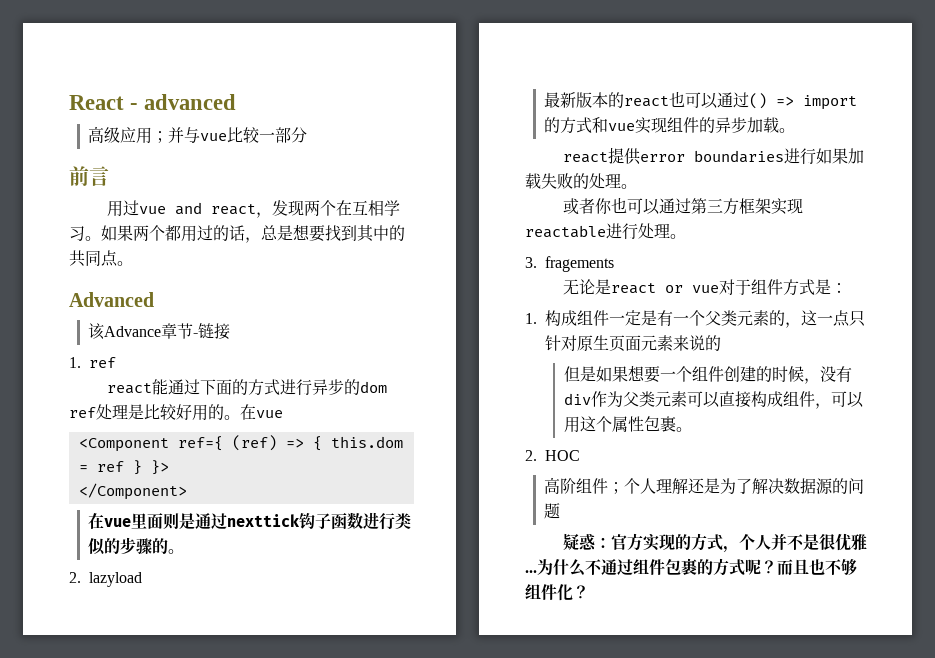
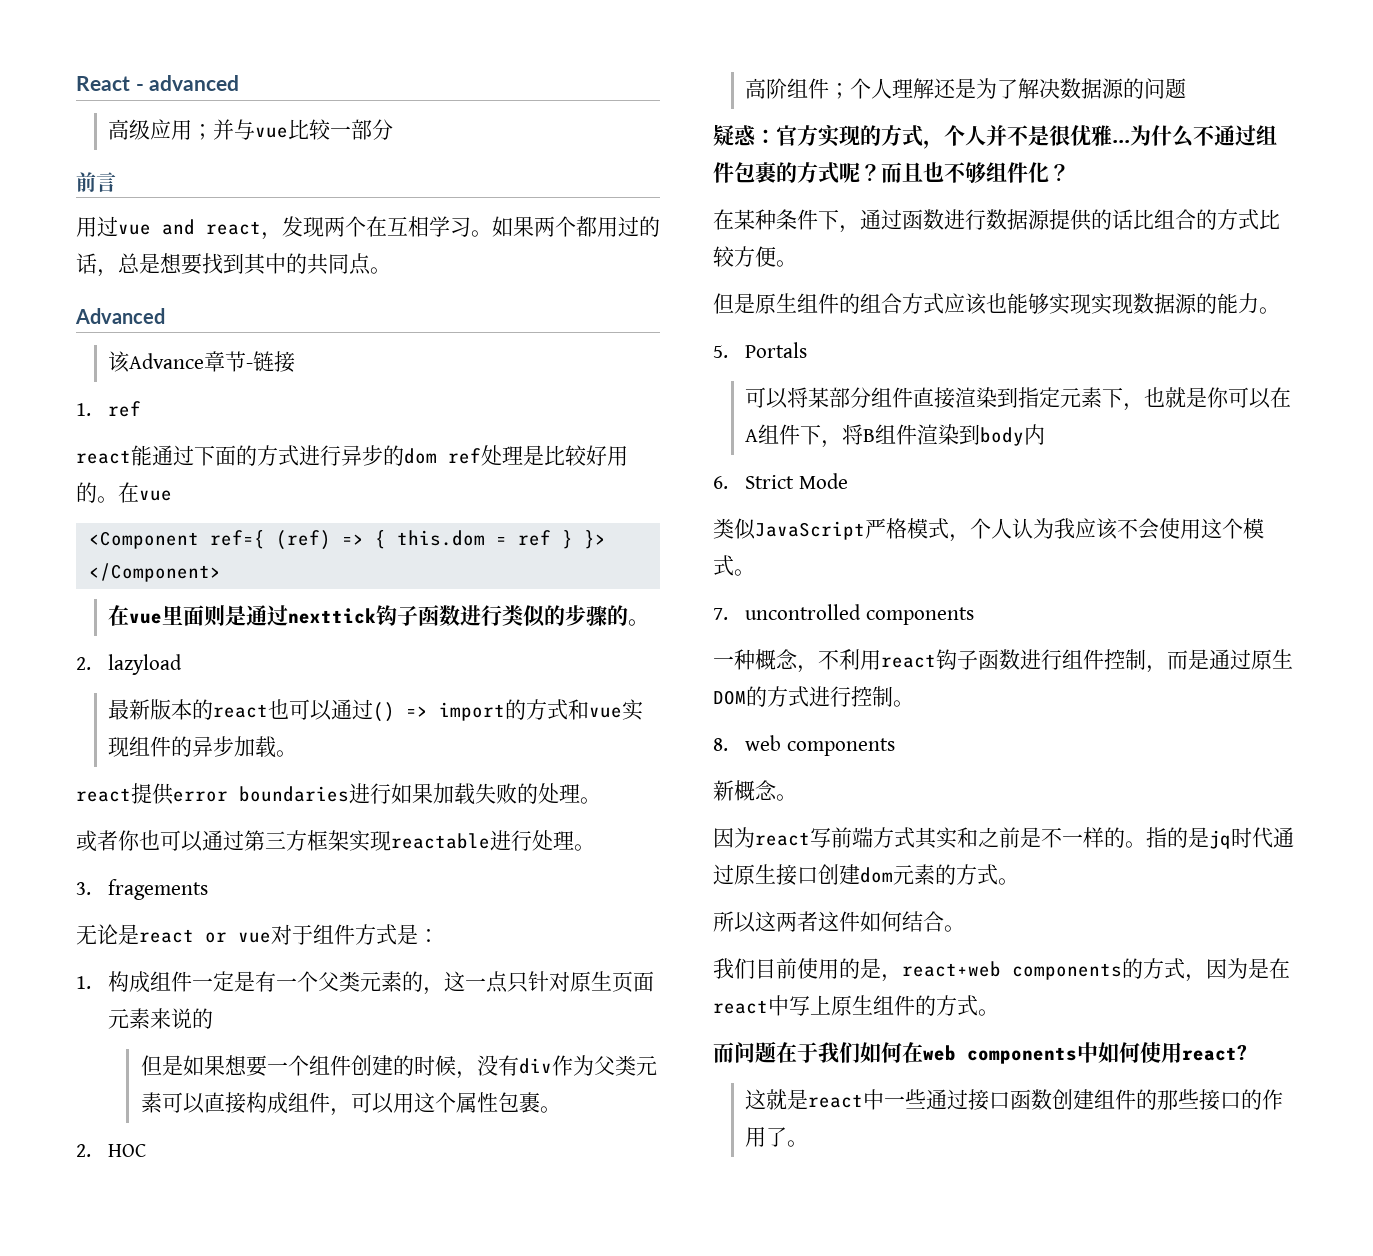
(589, 592) none -> [713,209,1280,233] [713,246,797,267] [713,293,1280,315] [713,342,808,358] [745,387,1292,411] [745,424,1046,448] [713,473,848,489] [713,518,1264,542] [713,555,755,576] [713,604,974,625] [713,649,1293,673] [713,686,914,707] [713,735,895,756] [713,780,797,801] [713,827,1294,849] [713,864,1019,886] [713,911,965,933] [713,958,1290,982] [713,995,999,1016] [713,1041,1247,1064] [745,1089,1284,1111] [745,1127,809,1147] // 在某种条件下，通过函数进行数据源提供的话比组合的方式比较方便。 // 但是原生组件的组合方式应该也能够实现实现数据源的能力。 // 5. Portals // 可以将某部分组件直接渲染到指定元素下，也就是你可以在A组件下，将B组件渲染到body内 // 6. Strict Mode // 类似JavaScript严格模式，个人认为我应该不会使用这个模式。 // 7. uncontrolled components // 一种概念，不利用react钩子函数进行组件控制，而是通过原生DOM的方式进行控制。 // 8. web components // 新概念。 // 因为react写前端方式其实和之前是不一样的。指的是jq时代通过原生接口创建dom元素的方式。 // 所以这两者这件如何结合。 // 我们目前使用的是，react+web components的方式，因为是在react中写上原生组件的方式。 // 而问题在于我们如何在web components中如何使用react? // 这就是react中一些通过接口函数创建组件的那些接口的作用了。

